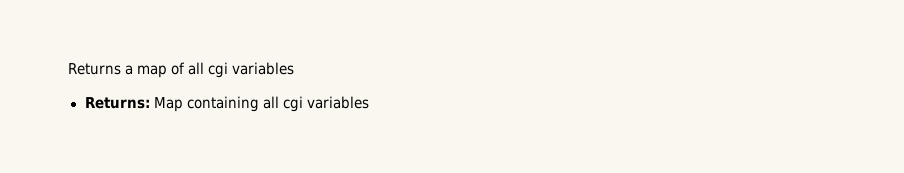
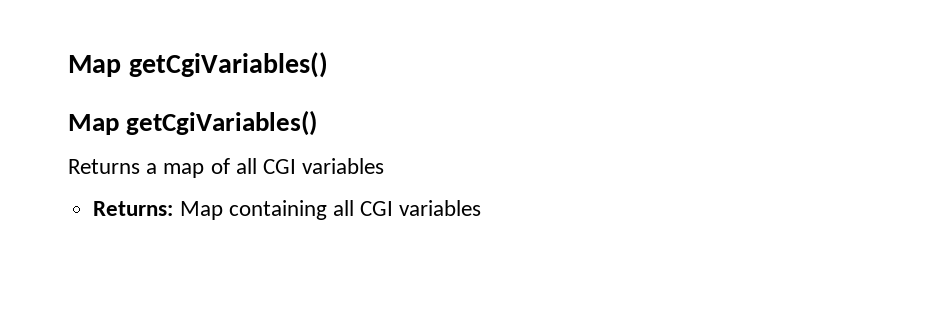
(68, 69) none -> [68,52,328,78] [68,110,318,136] Map getCgiVariables() // Map getCgiVariables() //
[208,62,229,78] cgi -> [263,159,297,174] CGI
[282,96,303,112] cgi -> [360,201,394,216] CGI

